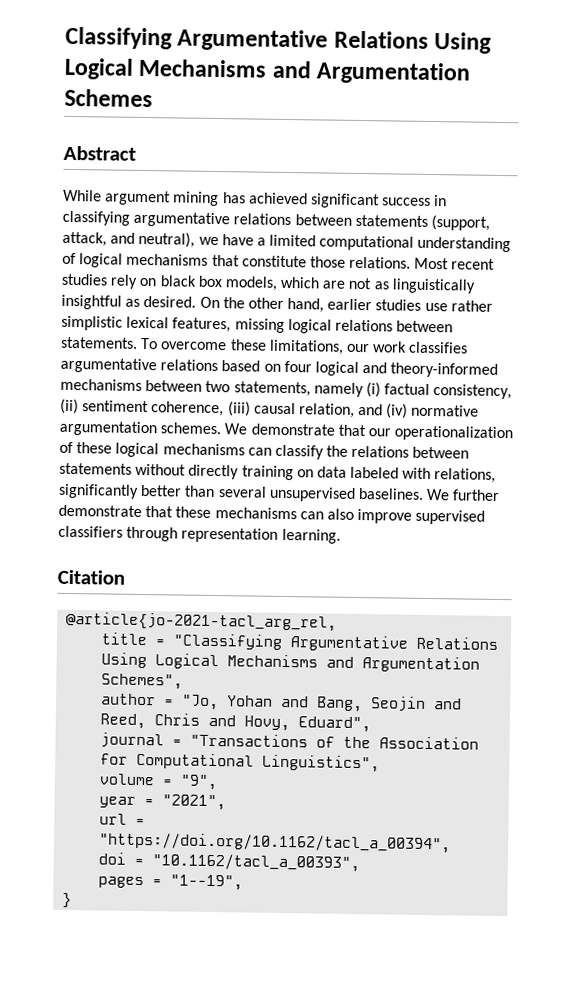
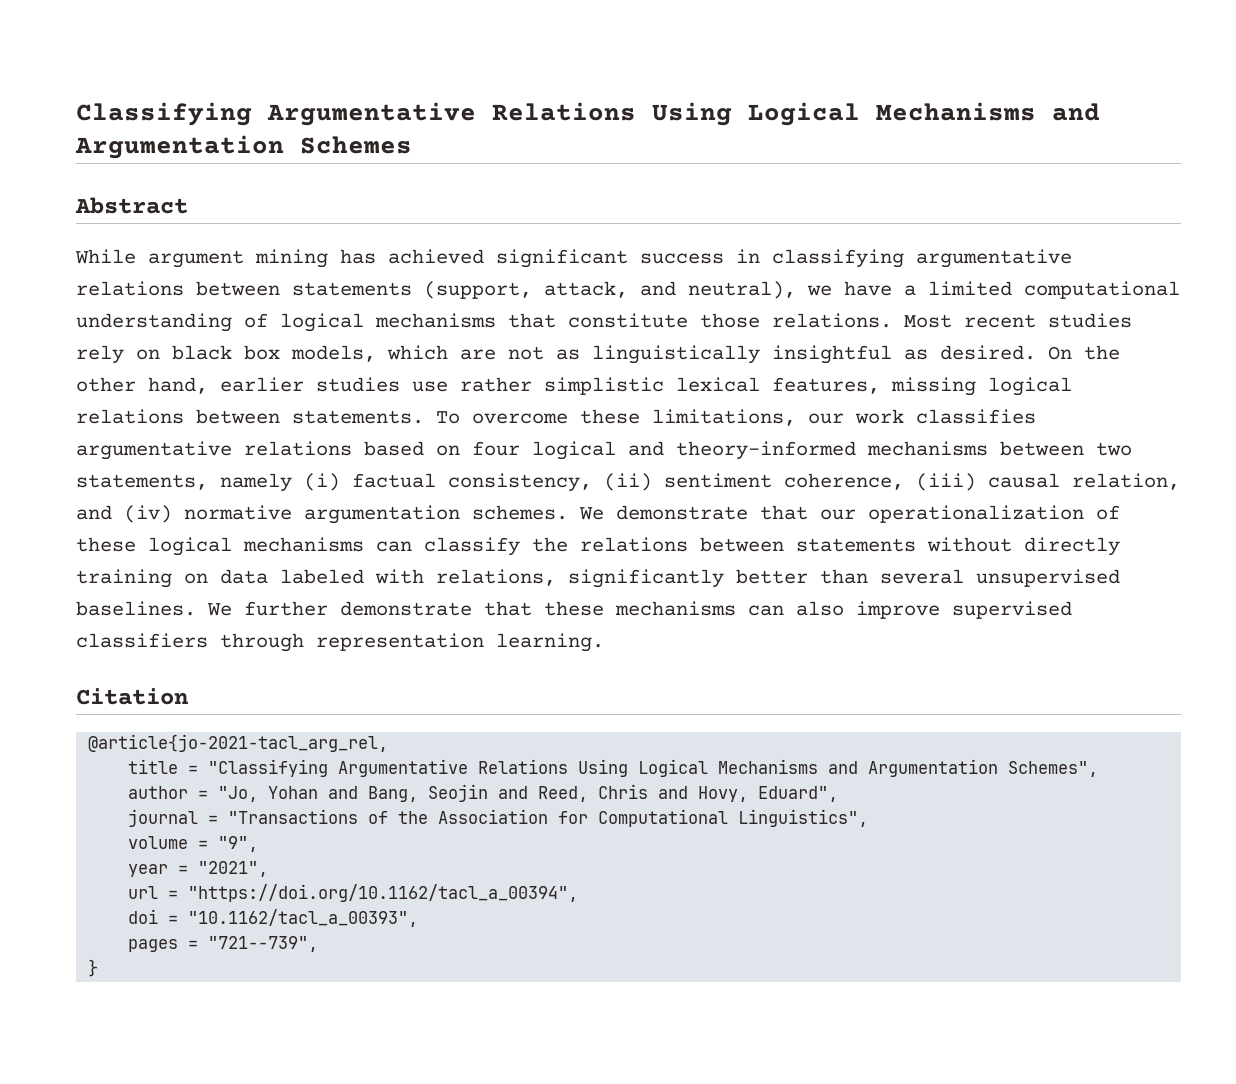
[170,874,244,891] "1--19", -> [208,936,319,952] "721--739",

